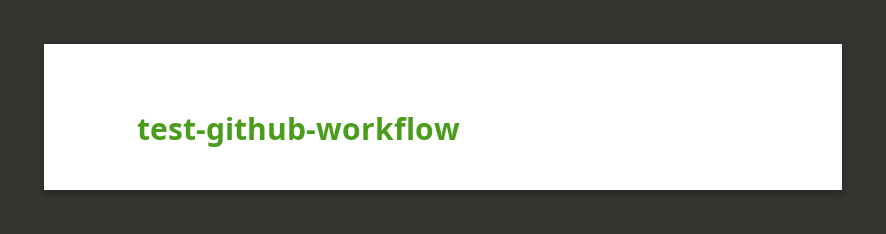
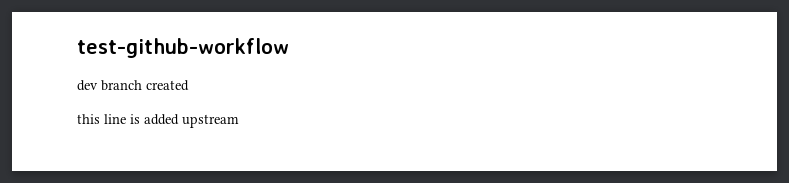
(460, 132) none -> [77,80,189,91] [77,114,239,128] // dev branch created // this line is added upstream

